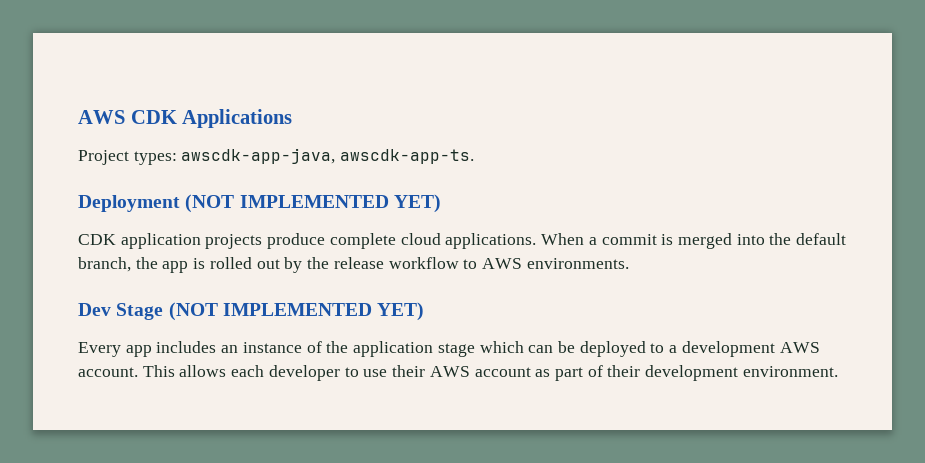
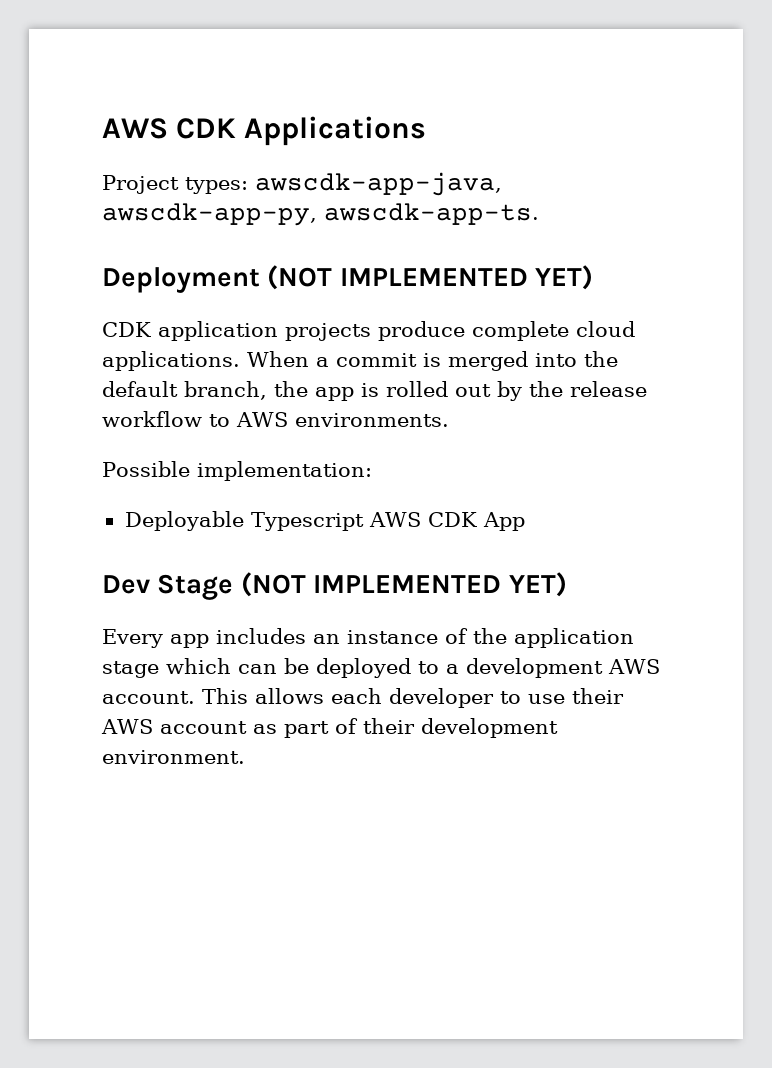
(336, 156) none -> [102,203,317,226] awscdk-app-py,
(629, 263) none -> [102,461,372,481] [124,511,525,531] // Possible implementation: // Deployable Typescript AWS CDK App

